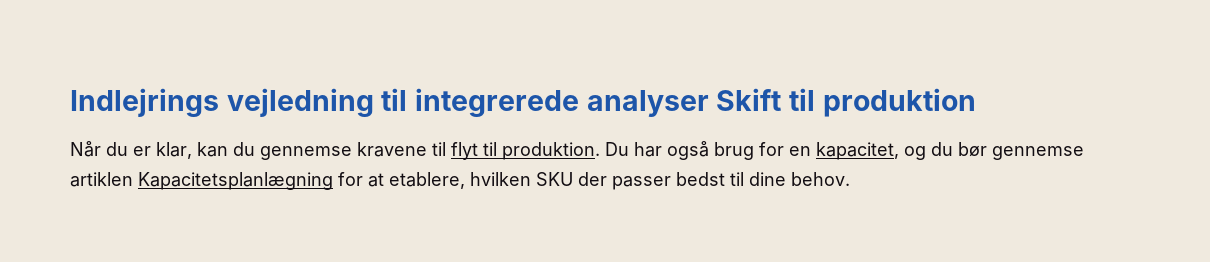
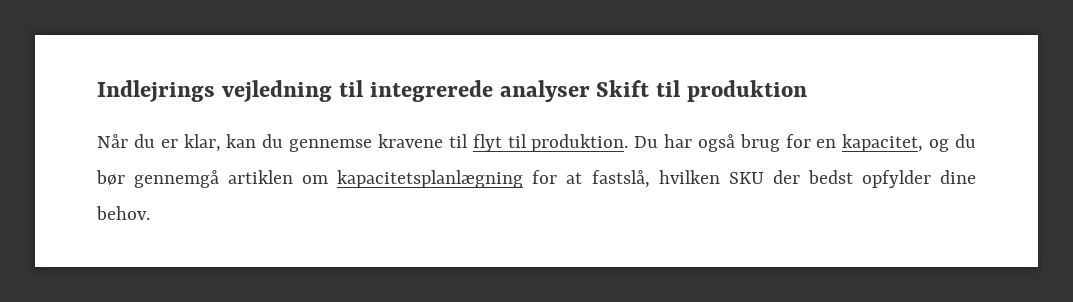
[992,146,1084,160] [70,172,333,190] gennemse artiklen Kapacitetsplanlægning -> [134,170,524,188] gennemgå artiklen om kapacitetsplanlægning
[389,172,465,189] etablere, -> [591,170,650,188] fastslå,
[612,172,744,190] passer bedst til -> [807,170,931,188] bedst opfylder

